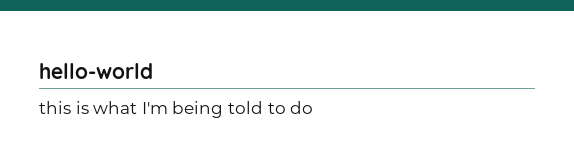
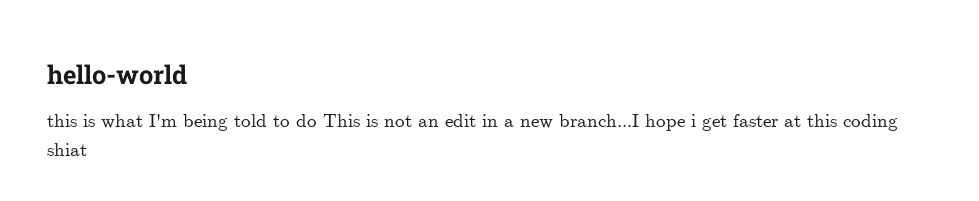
(314, 107) none -> [323,114,898,131] [47,143,87,156] This is not an edit in a new branch...I hope i get faster at this coding shiat

